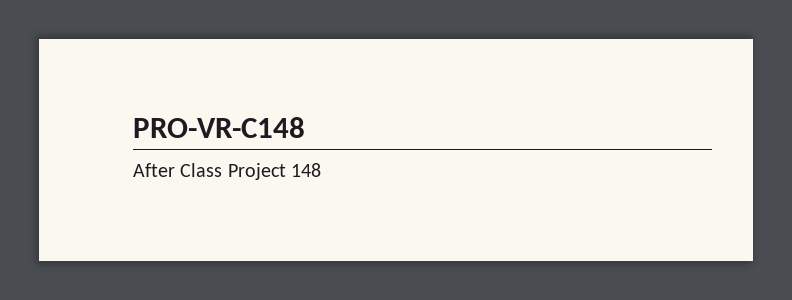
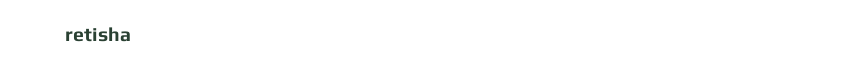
[133,117,305,138] [133,163,322,180] PRO-VR-C148 // After Class Project 148 -> [65,27,131,42] retisha

